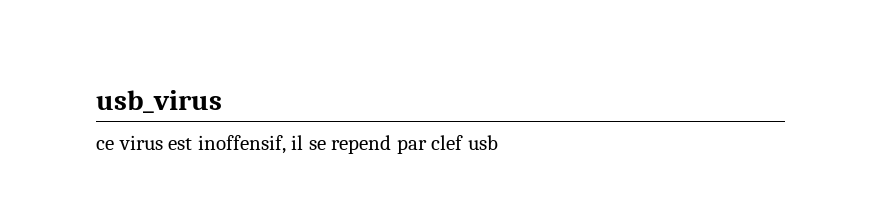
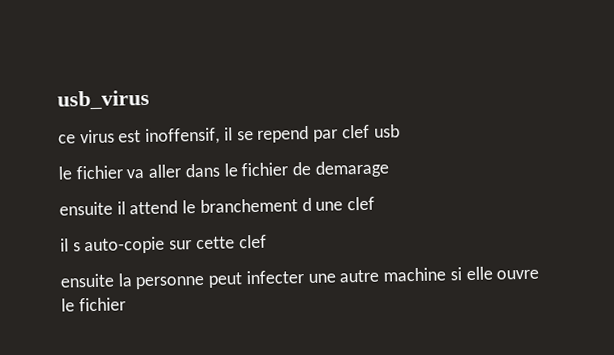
(498, 142) none -> [58,160,389,180] [59,196,376,216] [60,234,267,255] [60,266,540,290] [61,297,126,312] // le fichier va aller dans le fichier de demarage // ensuite il attend le branchement d une clef // il s auto-copie sur cette clef // ensuite la personne peut infecter une autre machine si elle ouvre le fichier

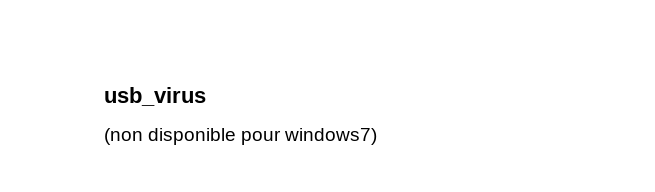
[58,124,400,145] [58,160,389,180] [59,196,376,216] [60,234,267,255] [60,266,540,290] [61,297,126,312] ce virus est inoffensif, il se repend par clef usb // le fichier va aller dans le fichier de demarage // ensuite il attend le branchement d une clef // il s auto-copie sur cette clef // ensuite la personne peut infecter une autre machine si elle ouvre le fichier -> [104,128,378,145] (non disponible pour windows7)

